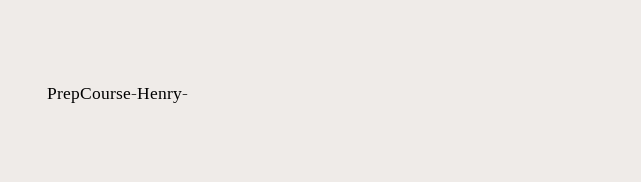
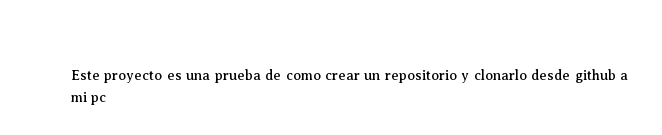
[47,88,188,103] PrepCourse-Henry- -> [71,69,629,83] [71,92,106,105] Este proyecto es una prueba de como crear un repositorio y clonarlo desde github a mi pc

